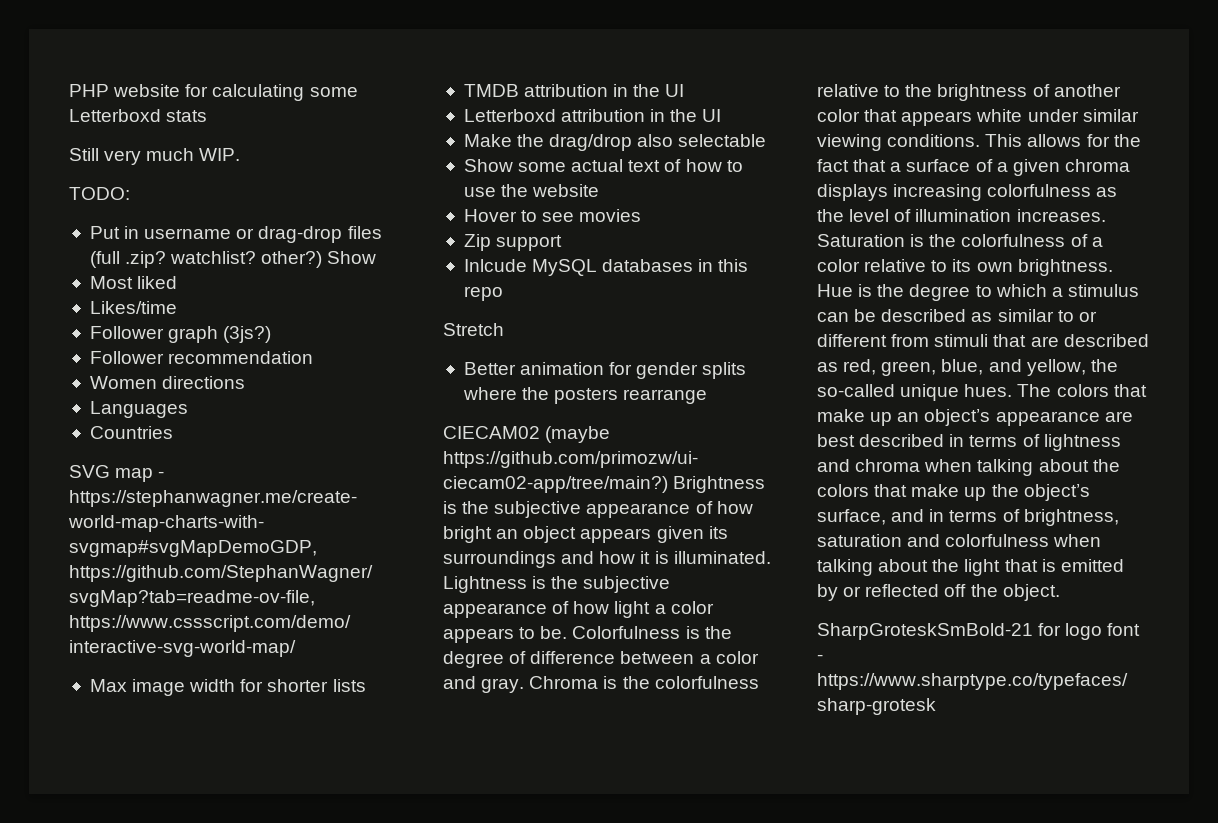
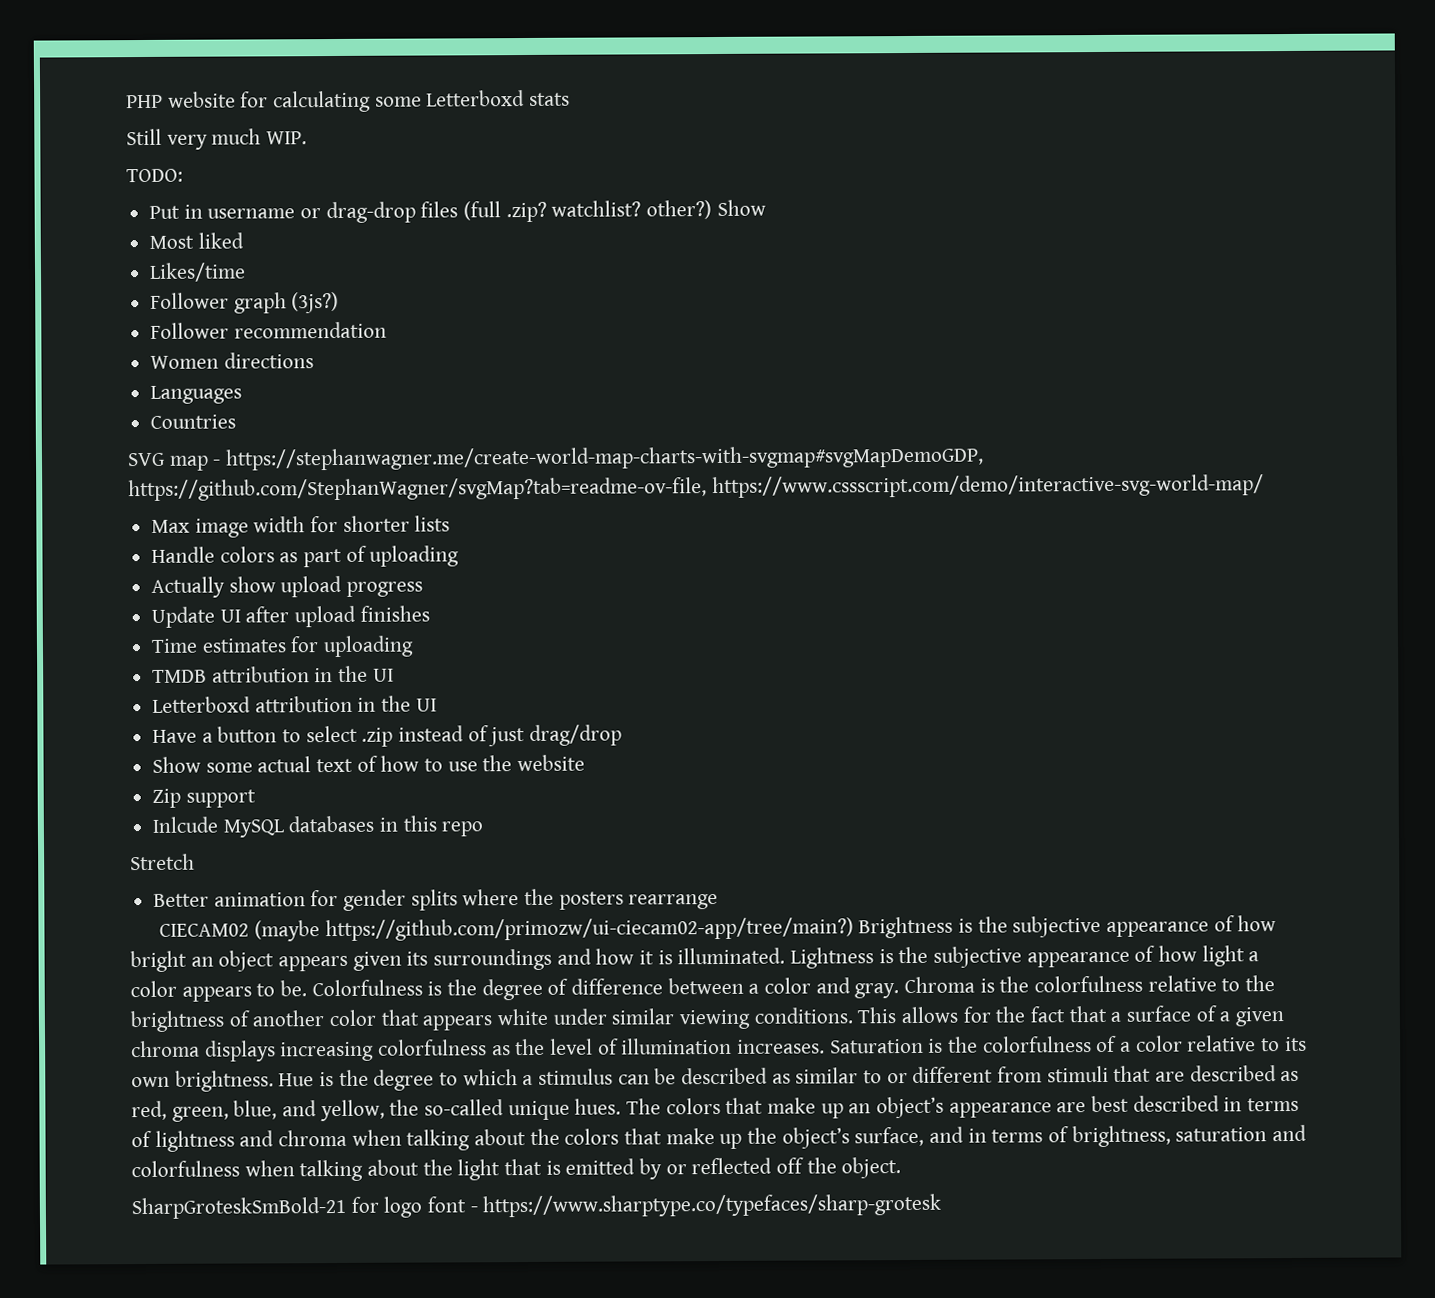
(366, 685) none -> [151,545,460,568] [151,575,424,598] [151,605,430,628] [151,635,415,658] // Handle colors as part of uploading // Actually show upload progress // Update UI after upload finishes // Time estimates for uploading
[463,134,545,147] Make the -> [152,725,526,747] Have a button to select .zip instead of just
[637,134,767,147] also selectable -> (623, 735) none
[463,209,642,222] // Hover to see movies -> (586, 763) none

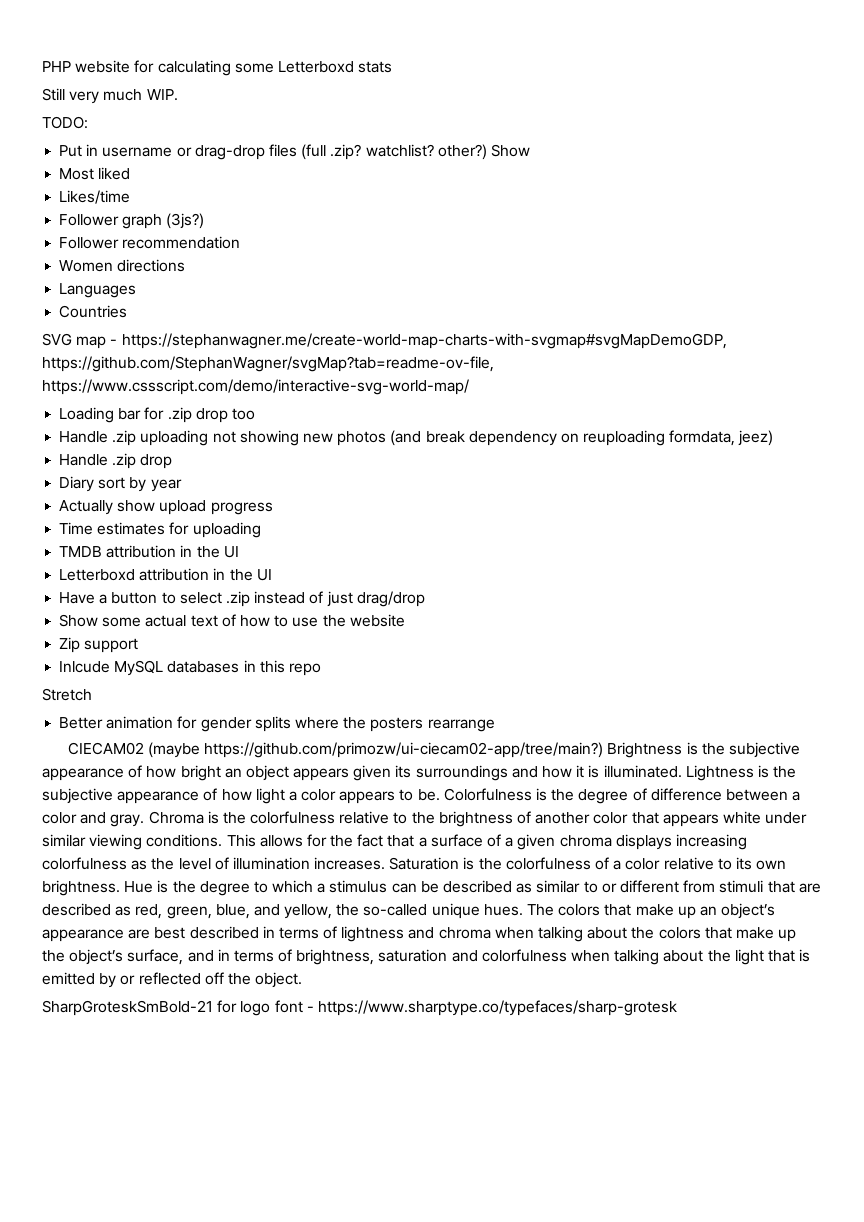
[151,515,451,538] [151,545,460,568] Max image width for shorter lists // Handle colors as part of uploading -> [59,407,255,423] [59,430,774,446] [59,453,173,469] [59,476,182,492] Loading bar for .zip drop too // Handle .zip uploading not showing new photos (and break dependency on reuploading formdata, jeez) // Handle .zip drop // Diary sort by year
[151,605,430,628] // Update UI after upload finishes -> (273, 508) none

